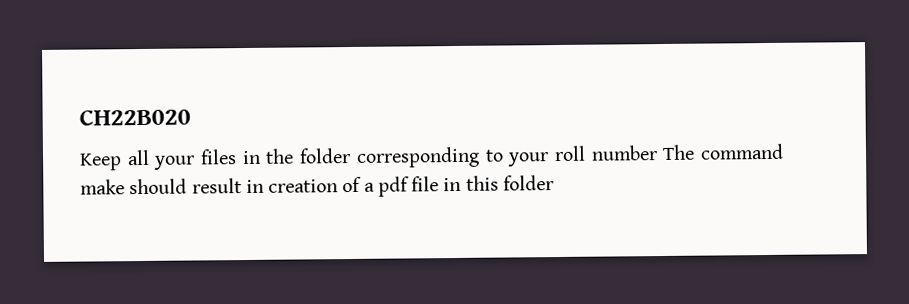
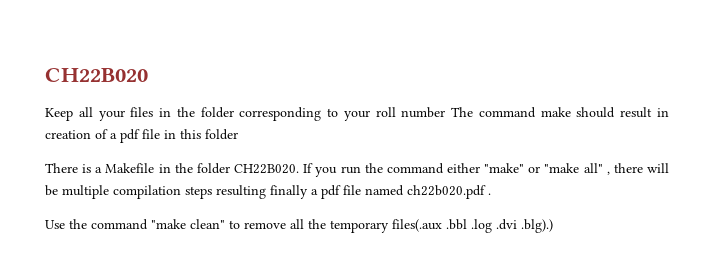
(554, 183) none -> [45,163,669,177] [45,185,491,199] [45,219,553,233] // There is a Makefile in the folder CH22B020. If you run the command either "make" or "make all" , there will be multiple compilation steps resulting finally a pdf file named ch22b020.pdf . // Use the command "make clean" to remove all the temporary files(.aux .bbl .log .dvi .blg).)

